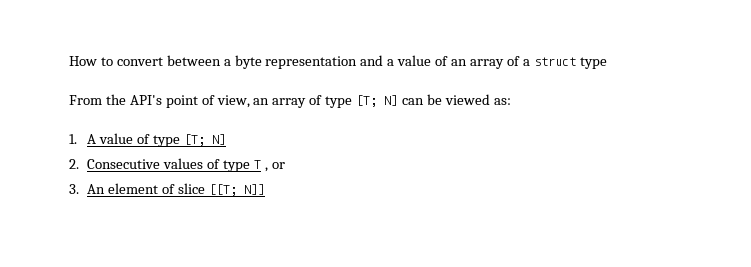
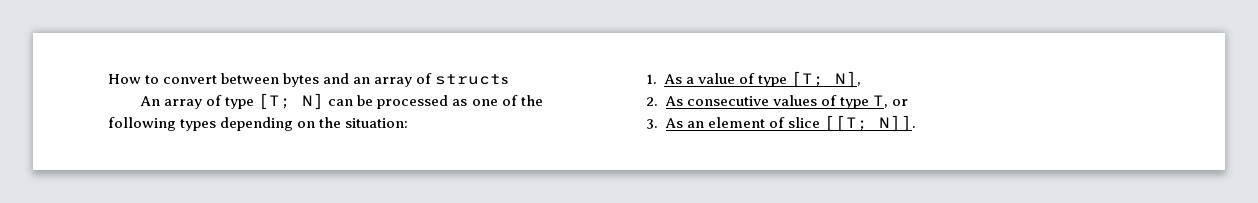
[223,55,607,69] [69,94,270,108] a byte representation and a value of an array of a struct type // From the API's point of view, an -> [283,73,509,87] [140,96,161,106] bytes and an array of structs // An
[444,94,511,105] viewed as: -> [377,95,543,109] [108,117,409,131] processed as one of the following types depending on the situation:
[87,134,97,144] A -> [663,74,694,84] As a
[211,134,226,145] N] -> [834,71,861,88] N],
[87,159,161,169] Consecutive -> [664,96,769,106] As consecutive
[253,160,268,172] T , -> [872,95,888,108] T,
[87,184,106,194] An -> [664,118,704,128] As an
[243,184,265,195] N]] -> [878,115,916,132] N]].

